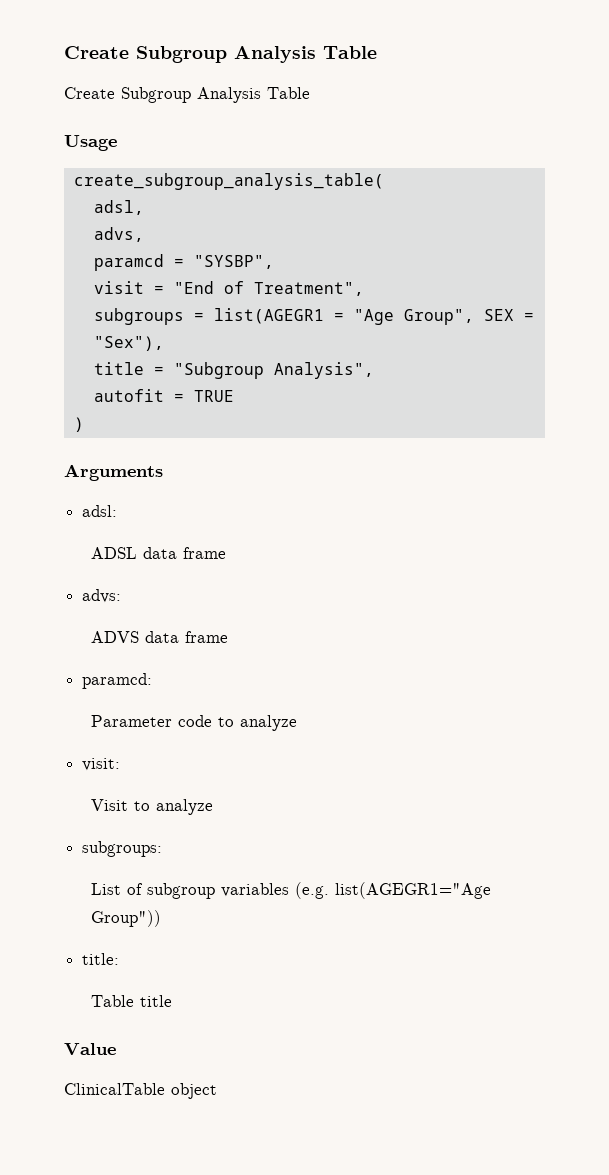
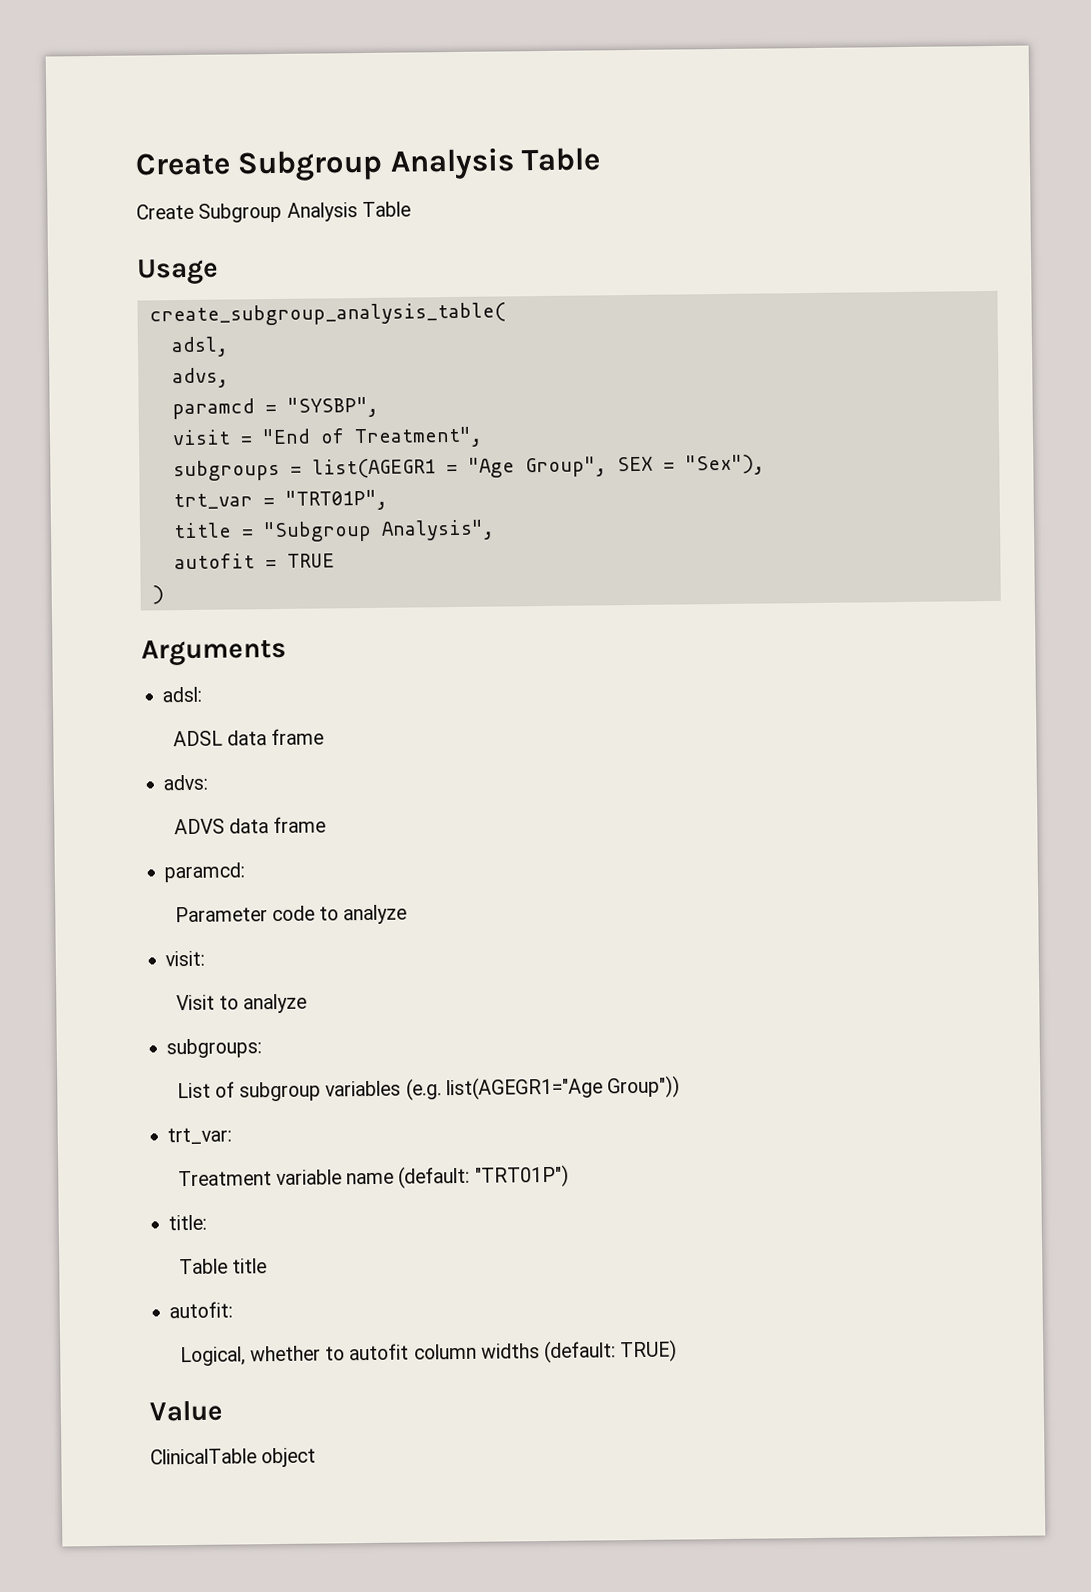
(164, 343) none -> [172,489,388,511] // trt_var = "TRT01P",
[82,953,120,965] [90,995,172,1007] title: // Table title -> [167,1127,233,1145] [177,1164,569,1189] [168,1214,208,1231] [178,1258,267,1275] [169,1301,234,1319] [179,1339,678,1367] trt_var: // Treatment variable name (default: "TRT01P") // title: // Table title // autofit: // Logical, whether to autofit column widths (default: TRUE)

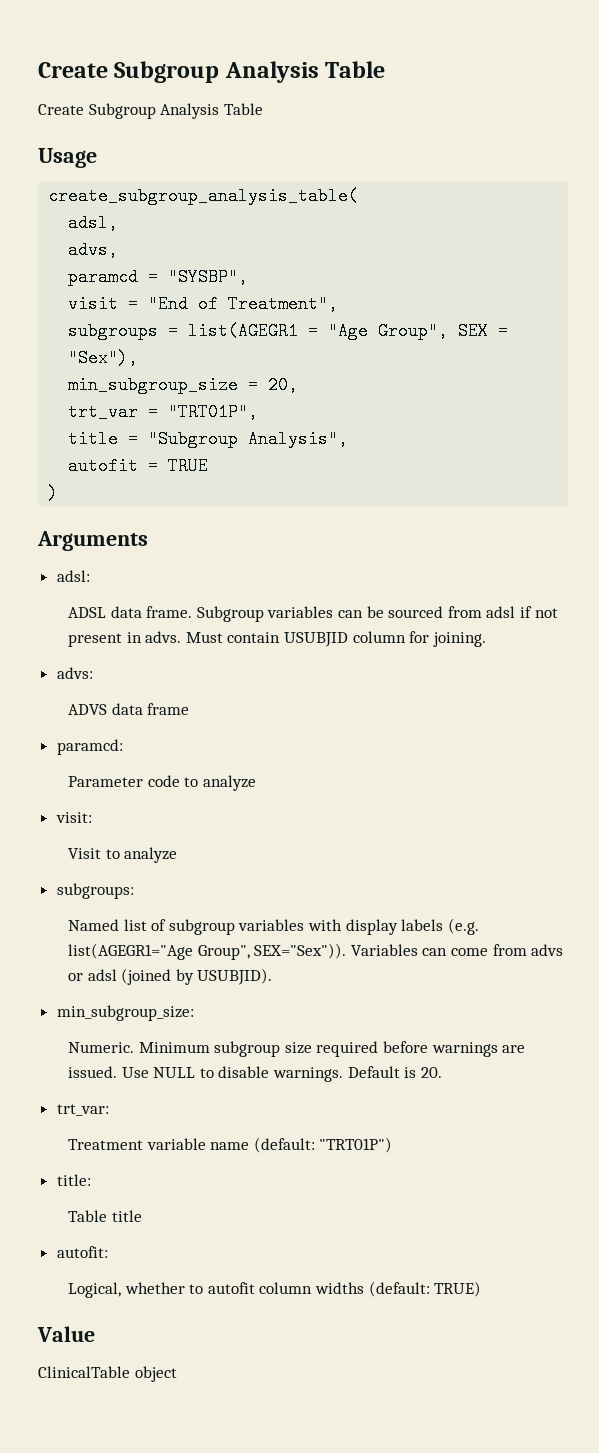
(765, 465) none -> [68,376,299,394] // min_subgroup_size = 20,
[271,728,325,746] frame -> [146,606,558,622] [68,631,486,647] frame. Subgroup variables can be sourced from adsl if not present in advs. Must contain USUBJID column for joining.
[176,1082,211,1099] List -> [68,919,147,931] Named list
[405,1075,681,1101] (e.g. list(AGEGR1="Age Group")) -> [308,918,479,935] [68,943,564,960] [68,968,273,985] [56,1005,194,1021] [68,1041,526,1057] [68,1066,442,1082] with display labels (e.g. list(AGEGR1="Age Group", SEX="Sex")). Variables can come from advs or adsl (joined by USUBJID). // min_subgroup_size: // Numeric. Minimum subgroup size required before warnings are issued. Use NULL to disable warnings. Default is 20.

